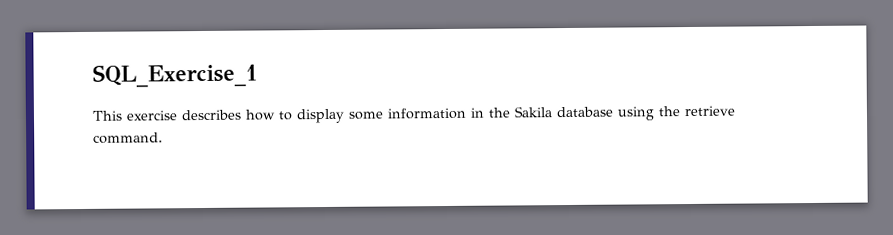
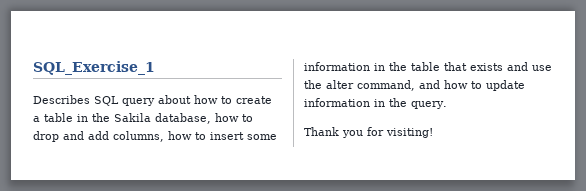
[92,105,735,124] [93,132,163,144] This exercise describes how to display some information in the Sakila database using the retrieve command. -> [33,95,272,106] [33,113,253,124] [33,131,277,142] [304,62,552,71] [304,80,525,91] [304,98,447,109] [304,127,433,138] Describes SQL query about how to create a table in the Sakila database, how to drop and add columns, how to insert some information in the table that exists and use the alter command, and how to update information in the query. // Thank you for visiting!

